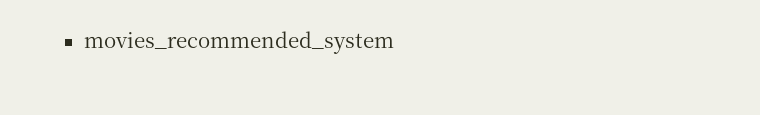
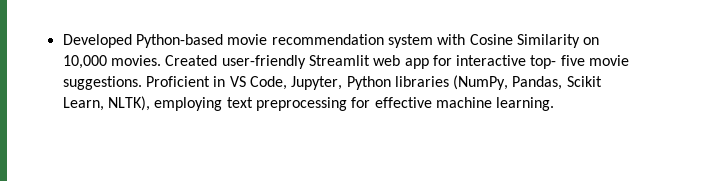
[83,31,394,54] movies_recommended_system -> [62,34,600,48] [62,55,630,69] [62,75,602,90] [62,96,555,111] Developed Python-based movie recommendation system with Cosine Similarity on 10,000 movies. Created user-friendly Streamlit web app for interactive top- five movie suggestions. Proficient in VS Code, Jupyter, Python libraries (NumPy, Pandas, Scikit Learn, NLTK), employing text preprocessing for effective machine learning.

